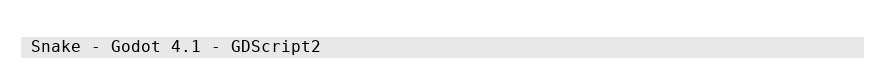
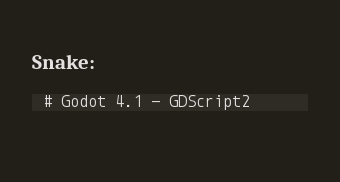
[30,40,101,52] Snake - -> [32,54,95,69] [42,95,52,107] Snake: // #

